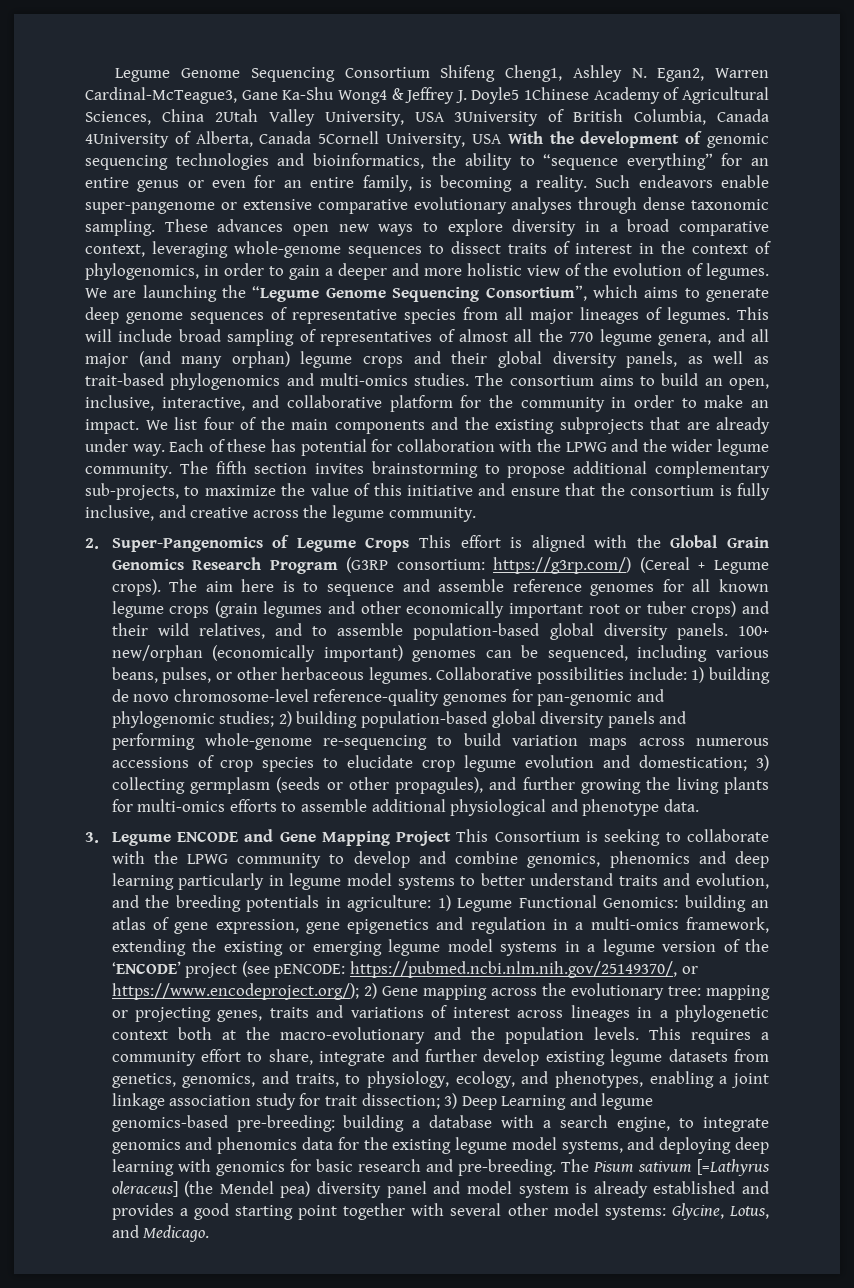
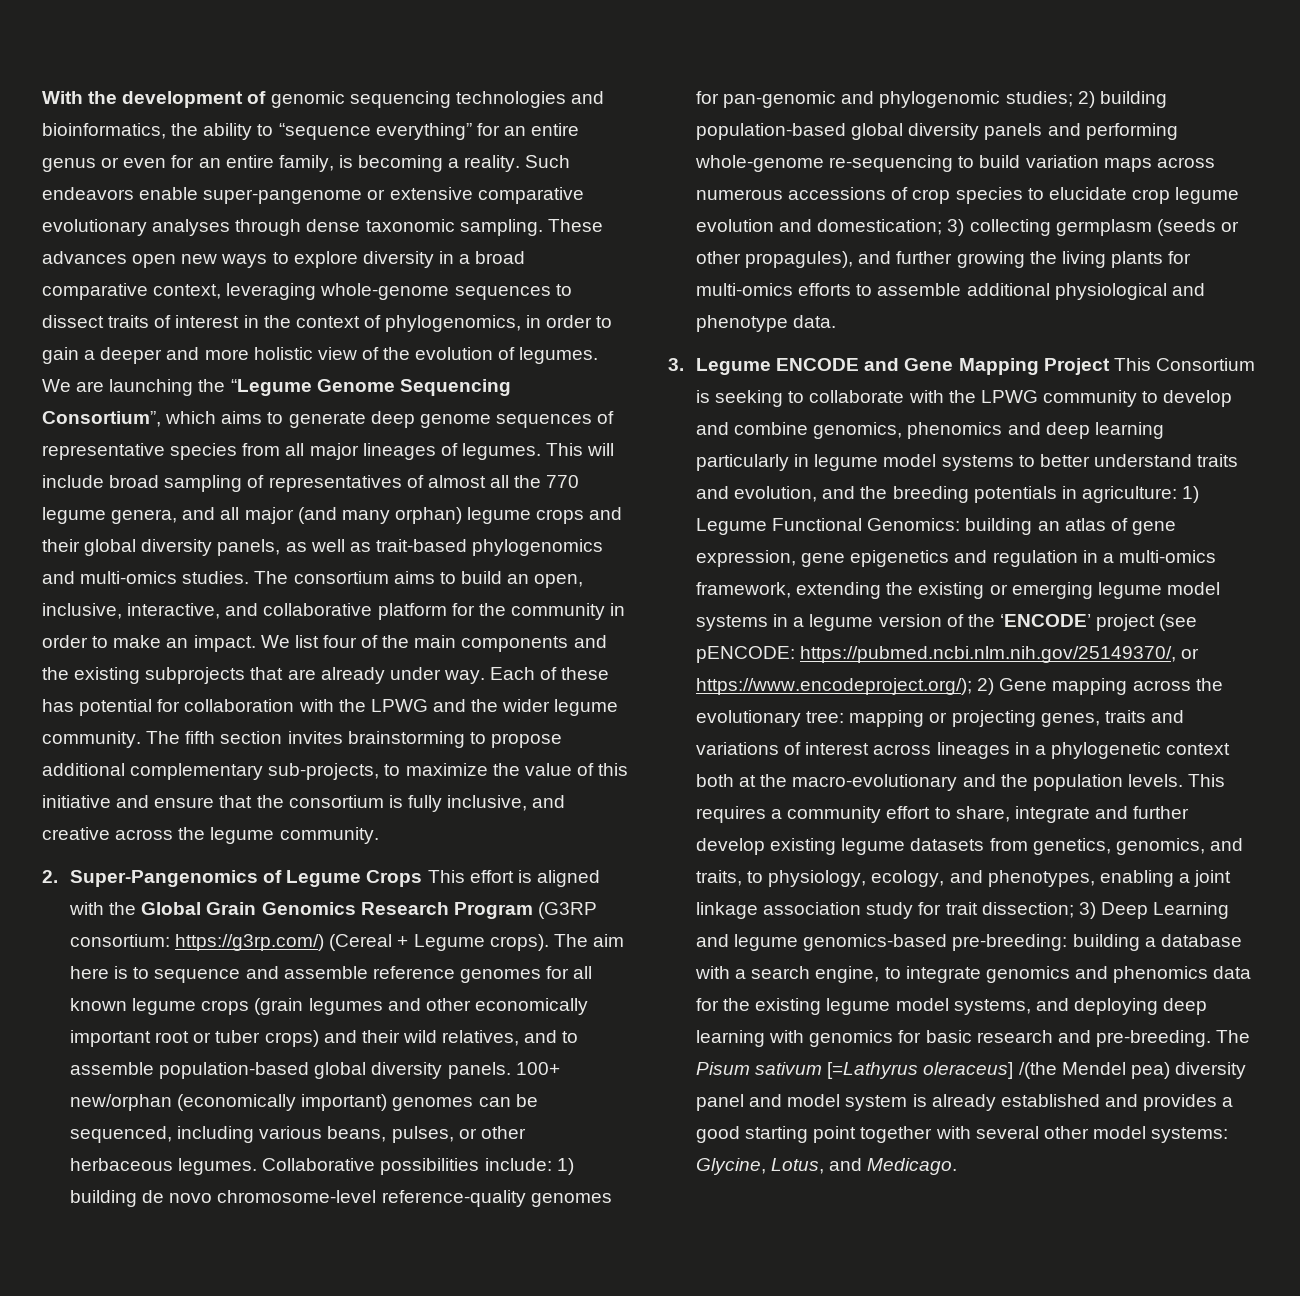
[115,65,769,82] [85,87,769,104] [85,109,769,126] [85,131,502,148] Legume Genome Sequencing Consortium Shifeng Cheng1, Ashley N. Egan2, Warren Cardinal-McTeague3, Gane Ka-Shu Wong4 & Jeffrey J. Doyle5 1Chinese Academy of Agricultural Sciences, China 2Utah Valley University, USA 3University of British Columbia, Canada 4University of Alberta, Canada 5Cornell University, USA -> (42, 97) none
[184,1181,214,1197] (the -> [1018,1062,1057,1079] /(the

